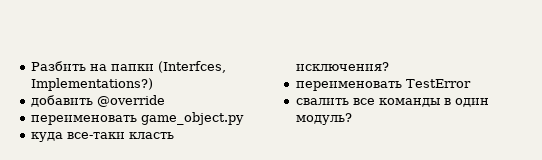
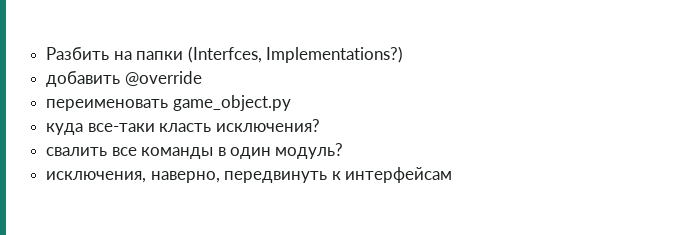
[295,79,471,91] // переименовать TestError -> (320, 125) none
(352, 119) none -> [46,167,452,183] // исключения, наверно, передвинуть к интерфейсам

